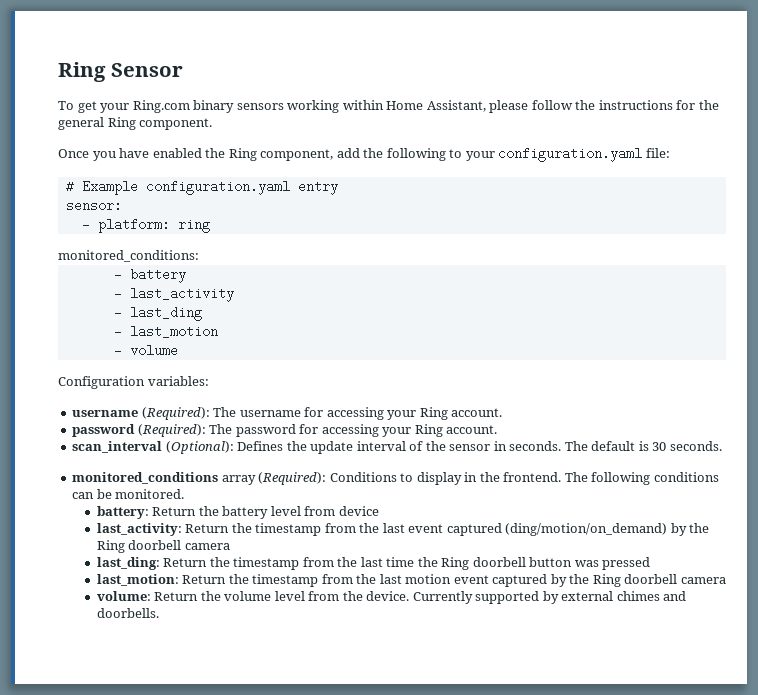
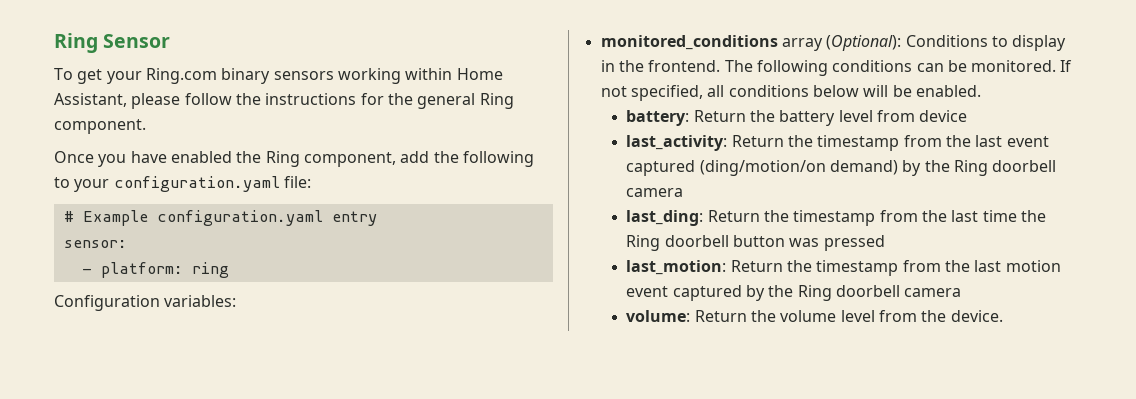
[58,250,199,262] [113,268,186,283] [113,287,234,302] [113,306,202,321] [113,325,218,338] [113,344,178,357] [58,376,209,389] [72,407,503,420] [72,424,498,437] [72,441,722,454] monitored_conditions: // - battery // - last_activity // - last_ding // - last_motion // - volume // Configuration variables: // username (Required): The username for accessing your Ring account. // password (Required): The password for accessing your Ring account. // scan_interval (Optional): Defines the update interval of the sensor in seconds. The default is 30 seconds. -> [54,295,237,311] Configuration variables:
[258,472,327,485] (Required): -> [826,35,902,51] (Optional):
(185, 494) none -> [1060,60,1073,72] [600,85,981,101] If not specified, all conditions below will be enabled.
[505,523,668,536] (ding/motion/on_demand) -> [699,160,898,176] (ding/motion/on demand)
[412,591,687,604] [96,608,159,618] Currently supported by external chimes and doorbells. -> (1003, 316) none

